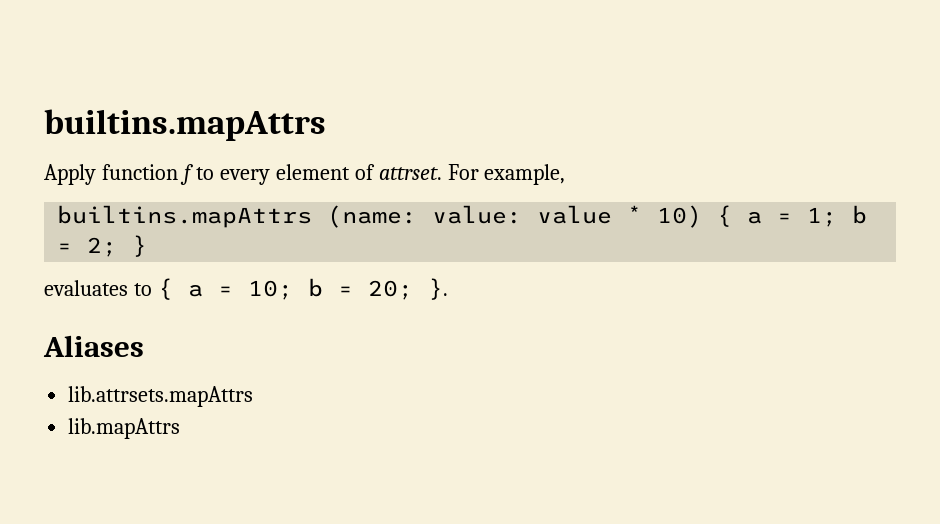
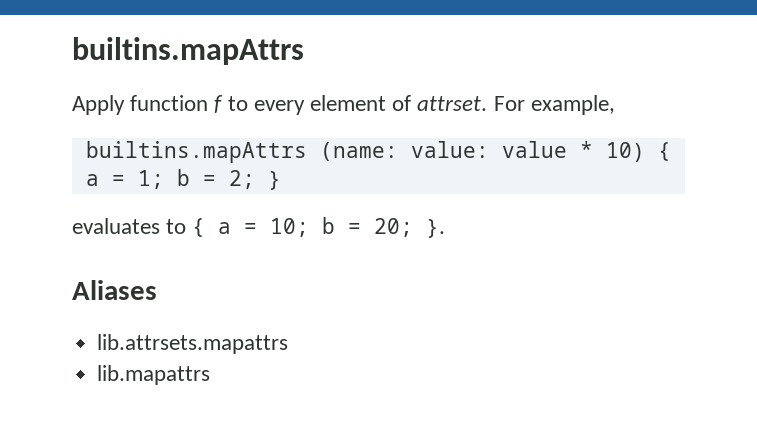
[68,386,254,407] [68,418,181,439] lib.attrsets.mapAttrs // lib.mapAttrs -> [97,334,289,354] [97,365,211,385] lib.attrsets.mapattrs // lib.mapattrs

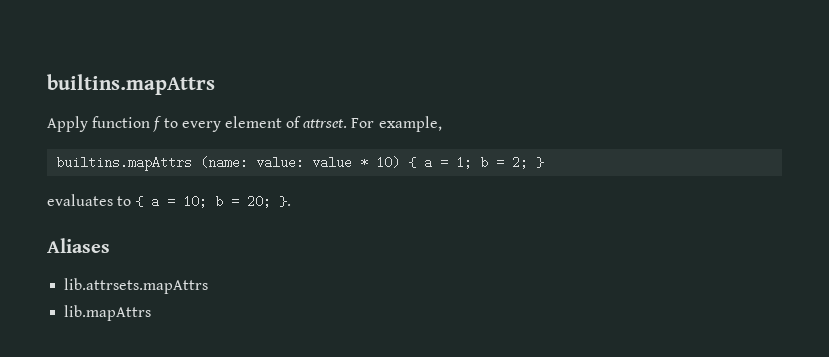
[97,334,289,354] [97,365,211,385] lib.attrsets.mapattrs // lib.mapattrs -> [64,278,209,294] [64,305,152,321] lib.attrsets.mapAttrs // lib.mapAttrs

